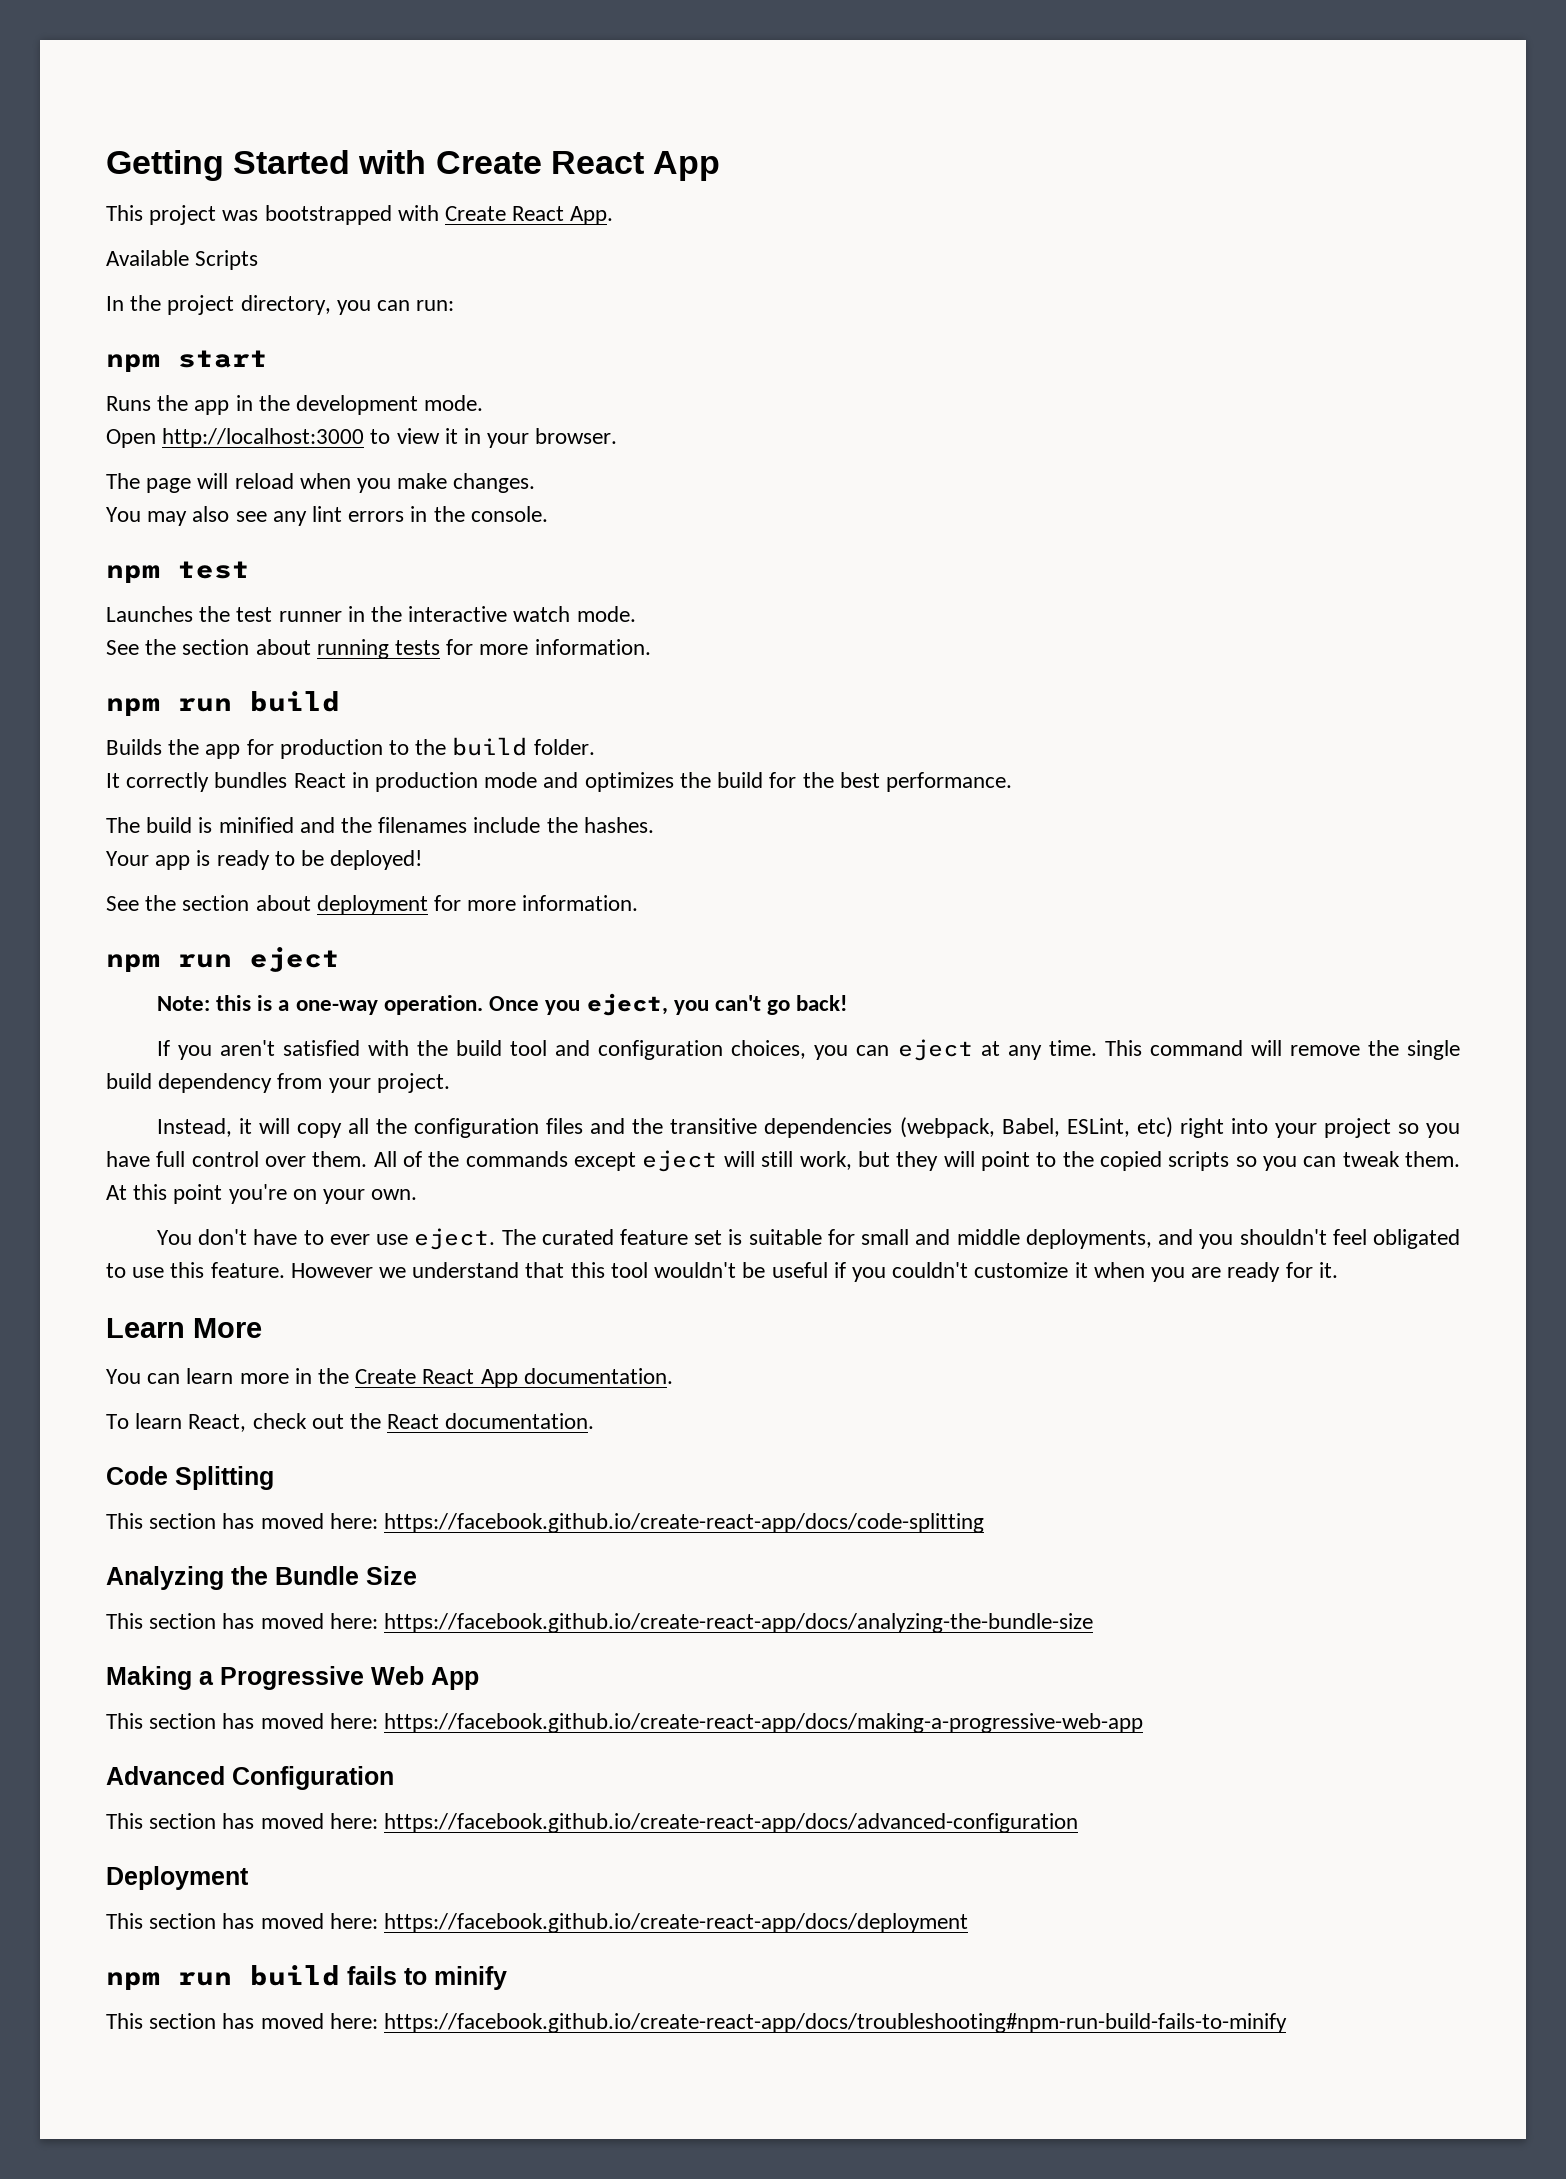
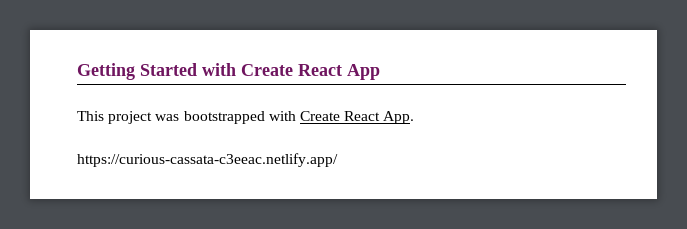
[106,250,259,270] [106,295,455,315] [106,350,268,372] [106,395,484,415] [106,428,618,448] [106,473,536,493] [106,506,548,526] [106,561,250,583] [106,606,636,622] [106,639,651,659] [106,691,340,716] [106,737,595,759] [106,772,1012,792] [106,817,654,833] [106,850,423,870] [106,895,639,915] [106,947,340,972] [156,993,848,1016] [156,1039,1461,1061] [106,1073,450,1093] [156,1117,1460,1138] [106,1150,1460,1172] [106,1184,418,1204] [156,1228,1460,1250] [106,1262,1338,1282] [106,1318,262,1338] [106,1368,673,1388] [106,1413,595,1432] [106,1466,274,1490] [106,1513,985,1533] [106,1566,417,1590] [106,1613,1094,1633] [106,1666,479,1690] [106,1713,1144,1733] [106,1766,394,1790] [106,1813,1079,1833] [106,1866,249,1890] [106,1913,969,1933] [106,1965,507,1990] [106,2013,1288,2033] Available Scripts // In the project directory, you can run: // npm start // Runs the app in the development mode. // Open http://localhost:3000 to view it in your browser. // The page will reload when you make changes. // You may also see any lint errors in the console. // npm test // Launches the test runner in the interactive watch mode. // See the section about running tests for more information. // npm run build // Builds the app for production to the build folder. // It correctly bundles React in production mode and optimizes the build for the best performance. // The build is minified and the filenames include the hashes. // Your app is ready to be deployed! // See the section about deployment for more information. // npm run eject // Note: this is a one-way operation. Once you eject, you can't go back! // If you aren't satisfied with the build tool and configuration choices, you can eject at any time. This command will remove the single build dependency from your project. // Instead, it will copy all the configuration files and the transitive dependencies (webpack, Babel, ESLint, etc) right into your project so you have full control over them. All of the commands except eject will still work, but they will point to the copied scripts so you can tweak them. At this point you're on your own. // You don't have to ever use eject. The curated feature set is suitable for small and middle deployments, and you shouldn't feel obligated to use this feature. However we understand that this tool wouldn't be useful if you couldn't customize it when you are ready for it. // Learn More // You can learn more in the Create React App documentation. // To learn React, check out the React documentation. // Code Splitting // This section has moved here: https://facebook.github.io/create-react-app/docs/code-splitting // Analyzing the Bundle Size // This section has moved here: https://facebook.github.io/create-react-app/docs/analyzing-the-bundle-size // Making a Progressive Web App // This section has moved here: https://facebook.github.io/create-react-app/docs/making-a-progressive-web-app // Advanced Configuration // This section has moved here: https://facebook.github.io/create-react-app/docs/advanced-configuration // Deployment // This section has moved here: https://facebook.github.io/create-react-app/docs/deployment // npm run build fails to minify // This section has moved here: https://facebook.github.io/create-react-app/docs/troubleshooting#npm-run-build-fails-to-minify -> [77,153,338,167] https://curious-cassata-c3eeac.netlify.app/

